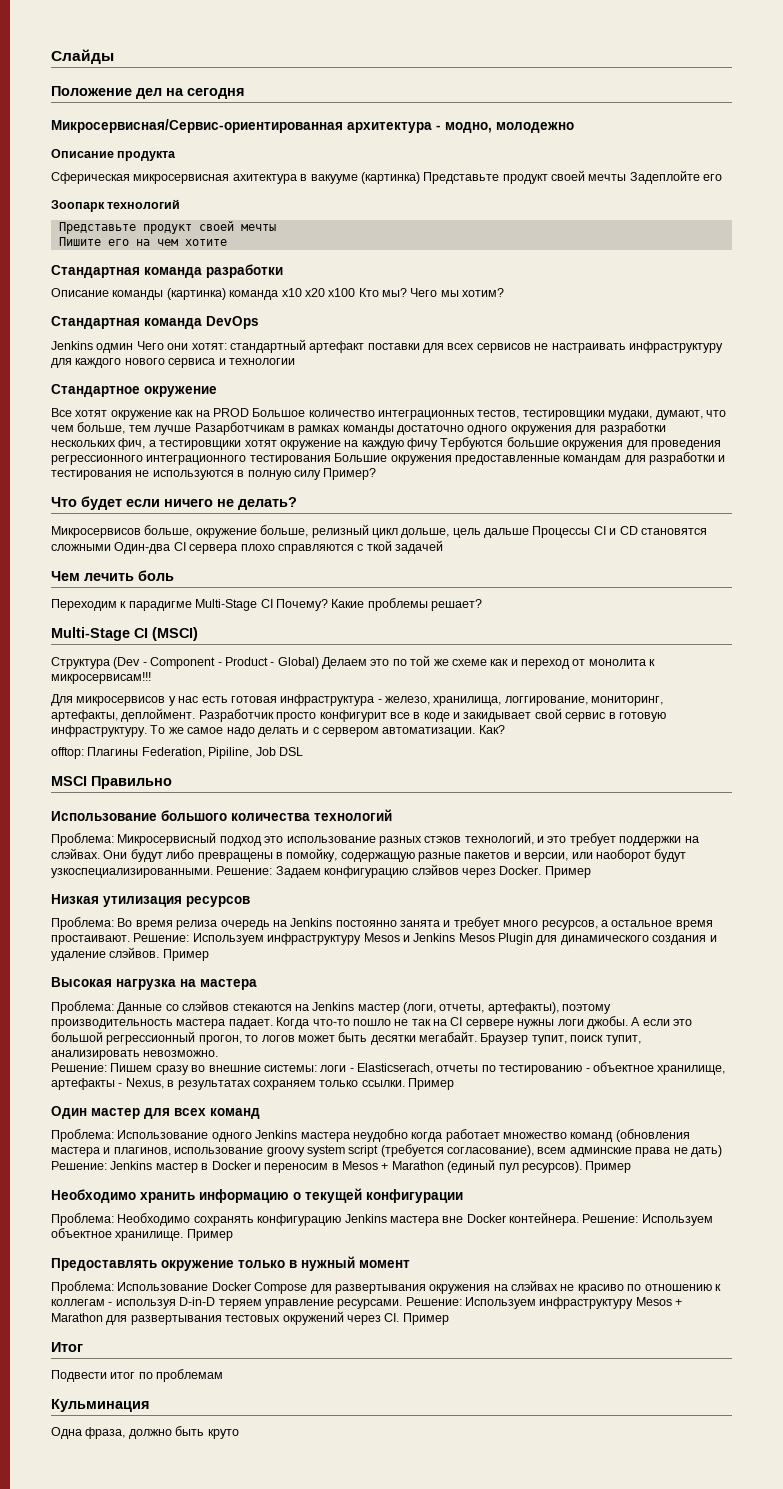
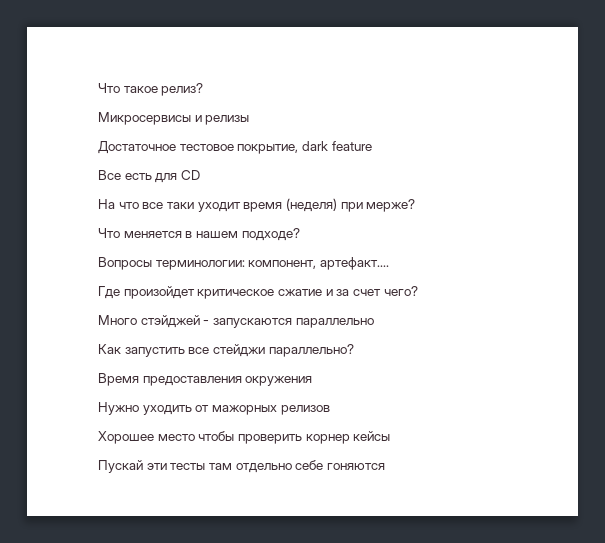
[51,49,114,64] [51,86,244,99] [51,119,574,133] [51,149,177,161] [51,170,723,184] [51,199,181,212] [58,221,276,234] [58,237,227,246] [51,264,283,278] [51,288,505,300] [51,316,259,329] [51,339,723,353] [51,358,295,368] [51,384,217,397] [51,408,726,420] [51,422,666,435] [51,437,721,450] [51,452,726,465] [51,468,377,480] [51,496,297,510] [51,524,707,538] [51,540,443,554] [51,570,174,581] [51,598,482,611] [51,627,198,641] [51,655,656,669] [51,672,151,684] [51,694,664,706] [51,708,666,722] [51,725,505,737] [51,747,303,759] [51,776,172,789] [51,809,392,821] [51,832,699,846] [51,848,687,862] [51,864,591,878] [51,894,250,907] [51,917,713,930] [51,933,717,945] [51,947,209,961] [51,977,257,990] [51,1000,612,1014] [51,1016,692,1029] [51,1031,641,1045] [51,1050,219,1060] [51,1062,726,1075] [51,1078,454,1090] [51,1106,260,1119] [51,1129,690,1142] [51,1144,722,1157] [51,1159,632,1173] [51,1188,463,1203] [51,1212,713,1226] [51,1228,233,1241] [51,1256,410,1271] [51,1280,721,1294] [51,1297,683,1309] [51,1311,449,1325] [51,1342,83,1352] [51,1369,224,1382] [51,1399,149,1412] [51,1426,239,1439] Слайды // Положение дел на сегодня // Микросервисная/Сервис-ориентированная архитектура - модно, молодежно // Описание продукта // Сферическая микросервисная ахитектура в вакууме (картинка) Представьте продукт своей мечты Задеплойте его // Зоопарк технологий // Представьте продукт своей мечты // Пишите его на чем хотите // Стандартная команда разработки // Описание команды (картинка) команда х10 х20 х100 Кто мы? Чего мы хотим? // Cтандартная команда DevOps // Jenkins одмин Чего они хотят: стандартный артефакт поставки для всех сервисов не настраивать инфраструктуру для каждого нового сервиса и технологии // Стандартное окружение // Все хотят окружение как на PROD Большое количество интеграционных тестов, тестировщики мудаки, думают, что чем больше, тем лучше Разарботчикам в рамках команды достаточно одного окружения для разработки нескольких фич, а тестировщики хотят окружение на каждую фичу Тербуются большие окружения для проведения регрессионного интеграционного тестирования Большие окружения предоставленные командам для разработки и тестирования не используются в полную силу Пример? // Что будет если ничего не делать? // Микросервисов больше, окружение больше, релизный цикл дольше, цель дальше Процессы СI и CD становятся сложными Один-два CI сервера плохо справляются с ткой задачей // Чем лечить боль // Переходим к парадигме Multi-Stage CI Почему? Какие проблемы решает? // Multi-Stage CI (MSCI) // Структура (Dev - Component - Product - Global) Делаем это по той же схеме как и переход от монолита к микросервисам!!! // Для микросервисов у нас есть готовая инфраструктура - железо, хранилища, логгирование, мониторинг, артефакты, деплоймент. Разработчик просто конфигурит все в коде и закидывает свой сервис в готовую инфраструктуру. То же самое надо делать и с сервером автоматизации. Как? // offtop: Плагины Federation, Pipiline, Job DSL // MSCI Правильно // Использование большого количества технологий // Проблема: Микросервисный подход это использование разных стэков технологий, и это требует поддержки на слэйвах. Они будут либо превращены в помойку, содержащую разные пакетов и версии, или наоборот будут узкоспециализированными. Решение: Задаем конфигурацию слэйвов через Docker. Пример // Низкая утилизация ресурсов // Проблема: Во время релиза очередь на Jenkins постоянно занята и требует много ресурсов, а остальное время простаивают. Решение: Используем инфраструктуру Mesos и Jenkins Mesos Plugin для динамического создания и удаление слэйвов. Пример // Высокая нагрузка на мастера // Проблема: Данные со слэйвов стекаются на Jenkins мастер (логи, отчеты, артефакты), поэтому производительность мастера падает. Когда что-то пошло не так на CI сервере нужны логи джобы. А если это большой регрессионный прогон, то логов может быть десятки мегабайт. Браузер тупит, поиск тупит, анализировать невозможно. // Решение: Пишем сразу во внешние системы: логи - Elasticserach, отчеты по тестированию - объектное хранилище, артефакты - Nexus, в результатах сохраняем только ссылки. Пример // Один мастер для всех команд // Проблема: Использование одного Jenkins мастера неудобно когда работает множество команд (обновления мастера и плагинов, использование groovy system script (требуется согласование), всем админские права не дать) Решение: Jenkins мастер в Docker и переносим в Mesos + Marathon (единый пул ресурсов). Пример // Необходимо хранить информацию о текущей конфигурации // Проблема: Необходимо сохранять конфигурацию Jenkins мастера вне Docker контейнера. Решение: Используем объектное хранилище. Пример // Предоставлять окружение только в нужный момент // Проблема: Использование Docker Compose для развертывания окружения на слэйвах не красиво по отношению к коллегам - используя D-in-D теряем управление ресурсами. Решение: Используем инфраструктуру Mesos + Marathon для развертывания тестовых окружений через СI. Пример // Итог // Подвести итог по проблемам // Кульминация // Одна фраза, должно быть круто -> [98,83,204,96] [98,112,250,125] [98,141,372,154] [98,170,200,183] [98,198,416,212] [98,228,300,241] [98,257,389,270] [98,286,418,299] [98,315,374,328] [98,344,354,357] [98,373,313,386] [98,402,330,415] [98,431,391,444] [98,460,385,473] Что такое релиз? // Микросервисы и релизы // Достаточное тестовое покрытие, dark feature // Все есть для CD // На что все таки уходит время (неделя) при мерже? // Что меняется в нашем подходе? // Вопросы терминологии: компонент, артефакт.... // Где произойдет критическое сжатие и за счет чего? // Много стэйджей - запускаются параллельно // Как запустить все стейджи параллельно? // Время предоставления окружения // Нужно уходить от мажорных релизов // Хорошее место чтобы проверить корнер кейсы // Пускай эти тесты там отдельно себе гоняются

